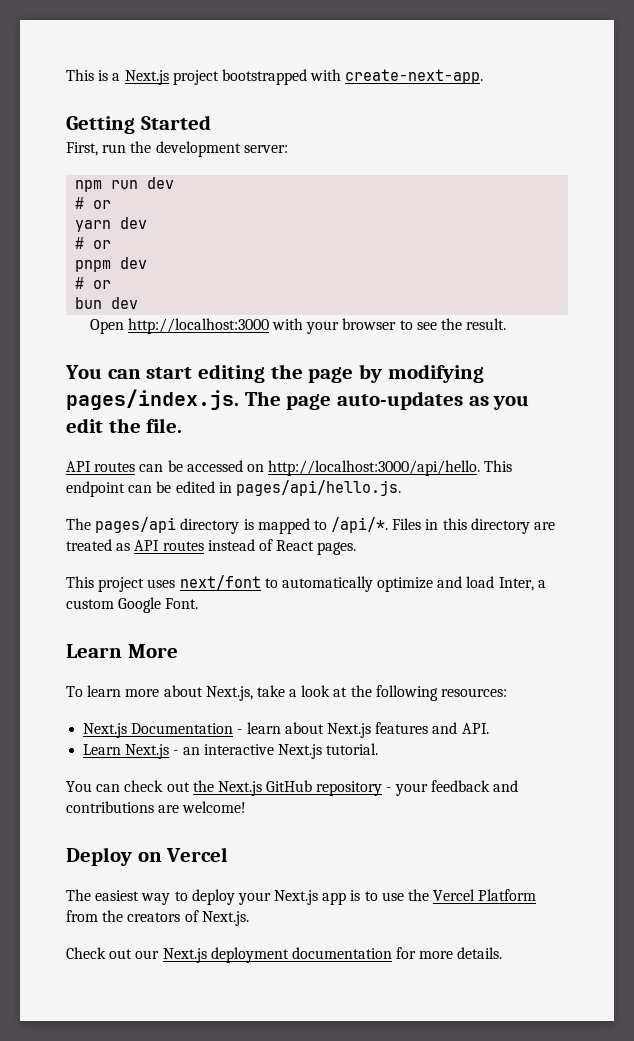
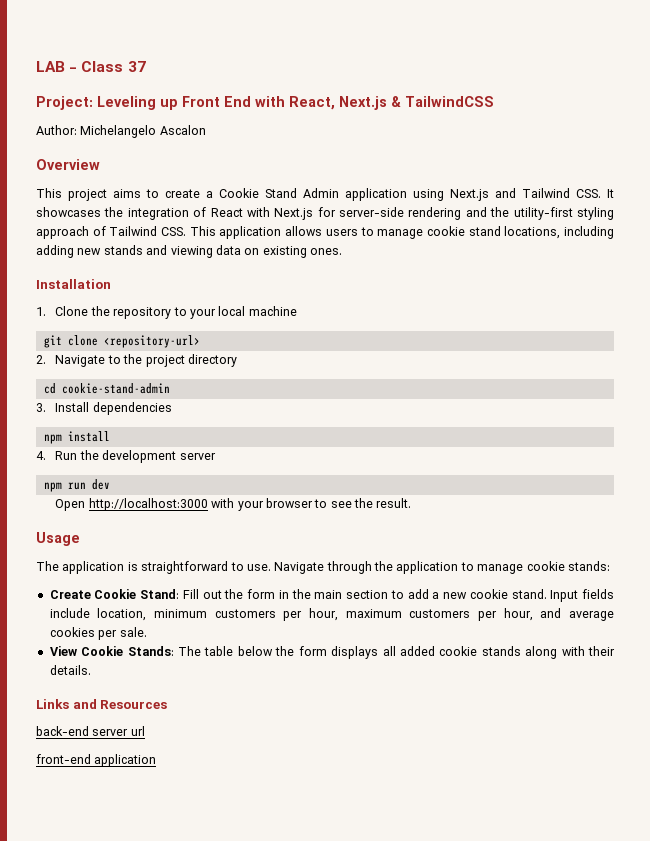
[66,69,484,85] [66,115,211,134] [66,142,127,156] This is a Next.js project bootstrapped with create-next-app. // Getting Started // First, run -> [36,61,146,72] [36,96,494,110] [36,125,206,138] [36,159,100,170] [36,188,614,201] [36,207,614,220] [36,226,614,239] [36,245,342,258] [36,279,111,289] [36,306,297,319] [43,335,200,348] [36,354,237,367] [43,383,170,394] [36,402,172,415] [43,431,110,444] [36,451,78,460] LAB - Class 37 // Project: Leveling up Front End with React, Next.js & TailwindCSS // Author: Michelangelo Ascalon // Overview // This project aims to create a Cookie Stand Admin application using Next.js and Tailwind CSS. It showcases the integration of React with Next.js for server-side rendering and the utility-first styling approach of Tailwind CSS. This application allows users to manage cookie stand locations, including adding new stands and viewing data on existing ones. // Installation // 1. Clone the repository to your local machine // git clone <repository-url> // 2. Navigate to the project directory // cd cookie-stand-admin // 3. Install dependencies // npm install // 4. Run
[243,145,288,153] server: -> [179,453,216,460] server
[75,197,112,209] [75,217,148,232] [75,237,112,249] [75,257,148,272] [75,277,112,289] [75,297,139,309] // # or // yarn dev // # or // pnpm dev // # or // bun dev -> (110, 484) none
[65,364,484,383] [66,389,530,410] [66,418,183,433] [66,460,513,476] [66,480,401,497] [66,517,556,534] [66,539,357,555] [66,575,546,592] [66,597,199,613] [66,644,178,658] [66,685,508,701] [83,722,489,738] [83,743,379,759] [66,780,519,796] [66,801,247,813] [66,847,229,866] [66,889,537,905] [66,910,249,926] [66,947,503,963] You can start editing the page by modifying pages/index.js. The page auto-updates as you edit the file. // API routes can be accessed on http://localhost:3000/api/hello. This endpoint can be edited in pages/api/hello.js. // The pages/api directory is mapped to /api/*. Files in this directory are treated as API routes instead of React pages. // This project uses next/font to automatically optimize and load Inter, a custom Google Font. // Learn More // To learn more about Next.js, take a look at the following resources: // Next.js Documentation - learn about Next.js features and API. // Learn Next.js - an interactive Next.js tutorial. // You can check out the Next.js GitHub repository - your feedback and contributions are welcome! // Deploy on Vercel // The easiest way to deploy your Next.js app is to use the Vercel Platform from the creators of Next.js. // Check out our Next.js deployment documentation for more details. -> [36,532,80,546] [36,561,610,574] [49,589,614,602] [49,608,615,621] [49,627,147,640] [49,646,615,659] [49,665,91,675] [36,699,168,709] [36,726,145,736] [36,754,157,767] Usage // The application is straightforward to use. Navigate through the application to manage cookie stands: // Create Cookie Stand: Fill out the form in the main section to add a new cookie stand. Input fields include location, minimum customers per hour, maximum customers per hour, and average cookies per sale. // View Cookie Stands: The table below the form displays all added cookie stands along with their details. // Links and Resources // back-end server url // front-end application

